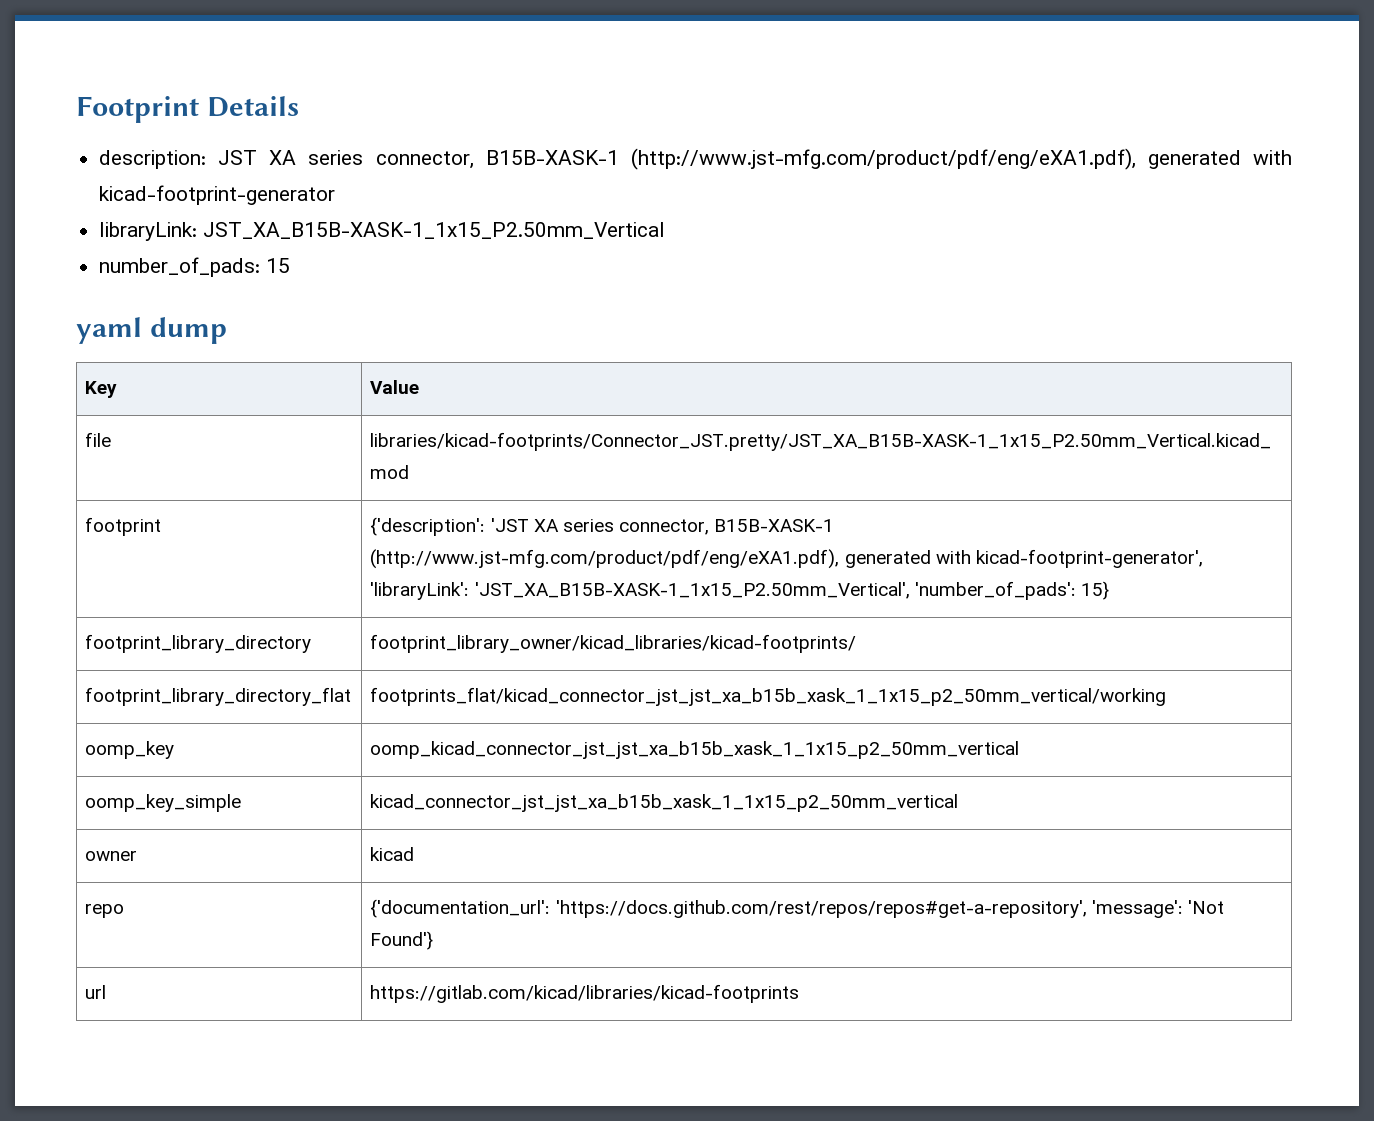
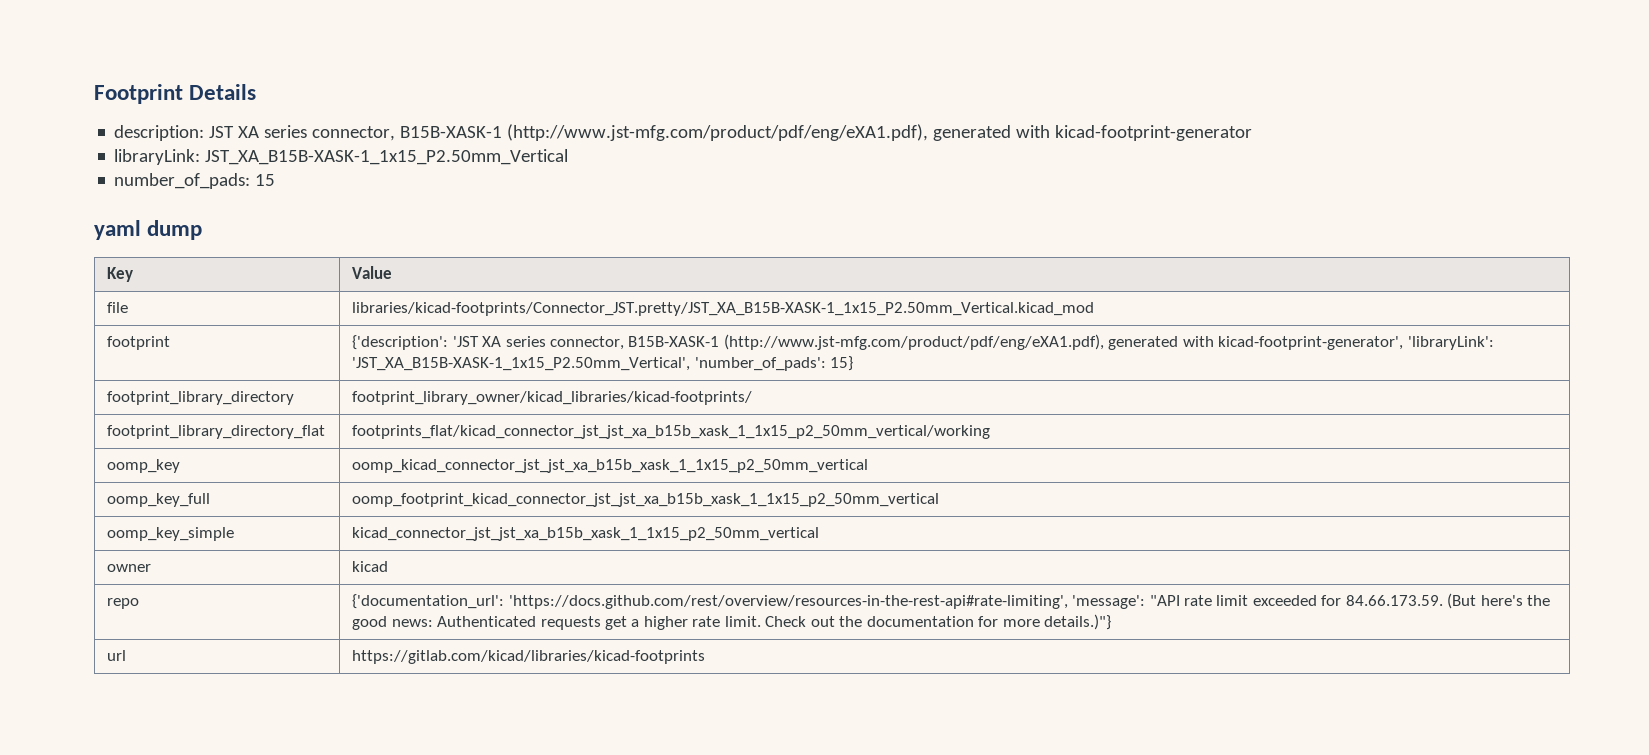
(1020, 750) none -> [107,493,211,507] [352,493,940,507] // oomp_key_full | oomp_footprint_kicad_connector_jst_jst_xa_b15b_xask_1_1x15_p2_50mm_vertical
[555,900,1224,918] [370,931,434,950] 'https://docs.github.com/rest/repos/repos#get-a-repository', 'message': 'Not Found'} -> [508,593,1551,609] [352,614,1112,630] 'https://docs.github.com/rest/overview/resources-in-the-rest-api#rate-limiting', 'message': "API rate limit exceeded for 84.66.173.59. (But here's the good news: Authenticated requests get a higher rate limit. Check out the documentation for more details.)"}

